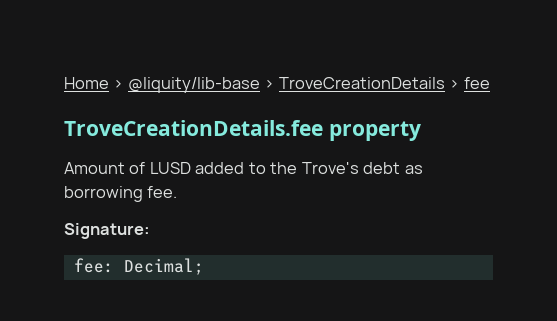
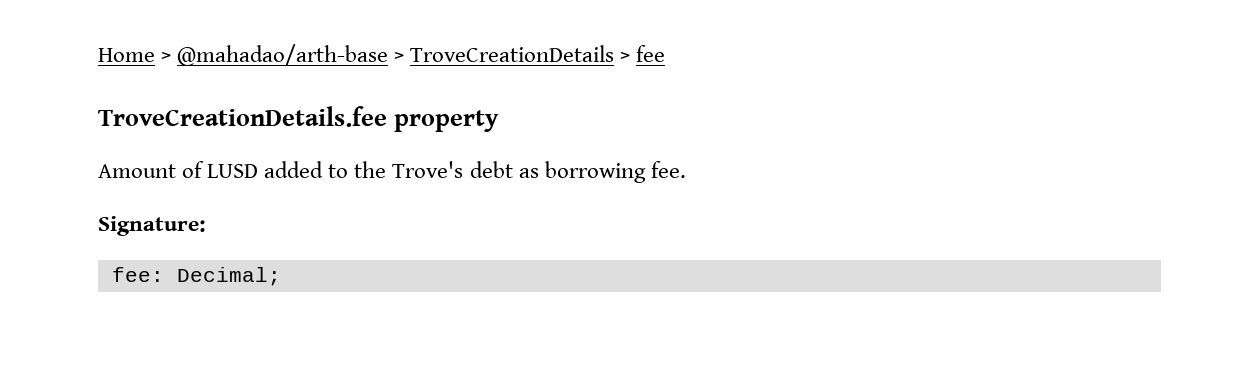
[127,77,260,93] @liquity/lib-base -> [177,44,389,66] @mahadao/arth-base

